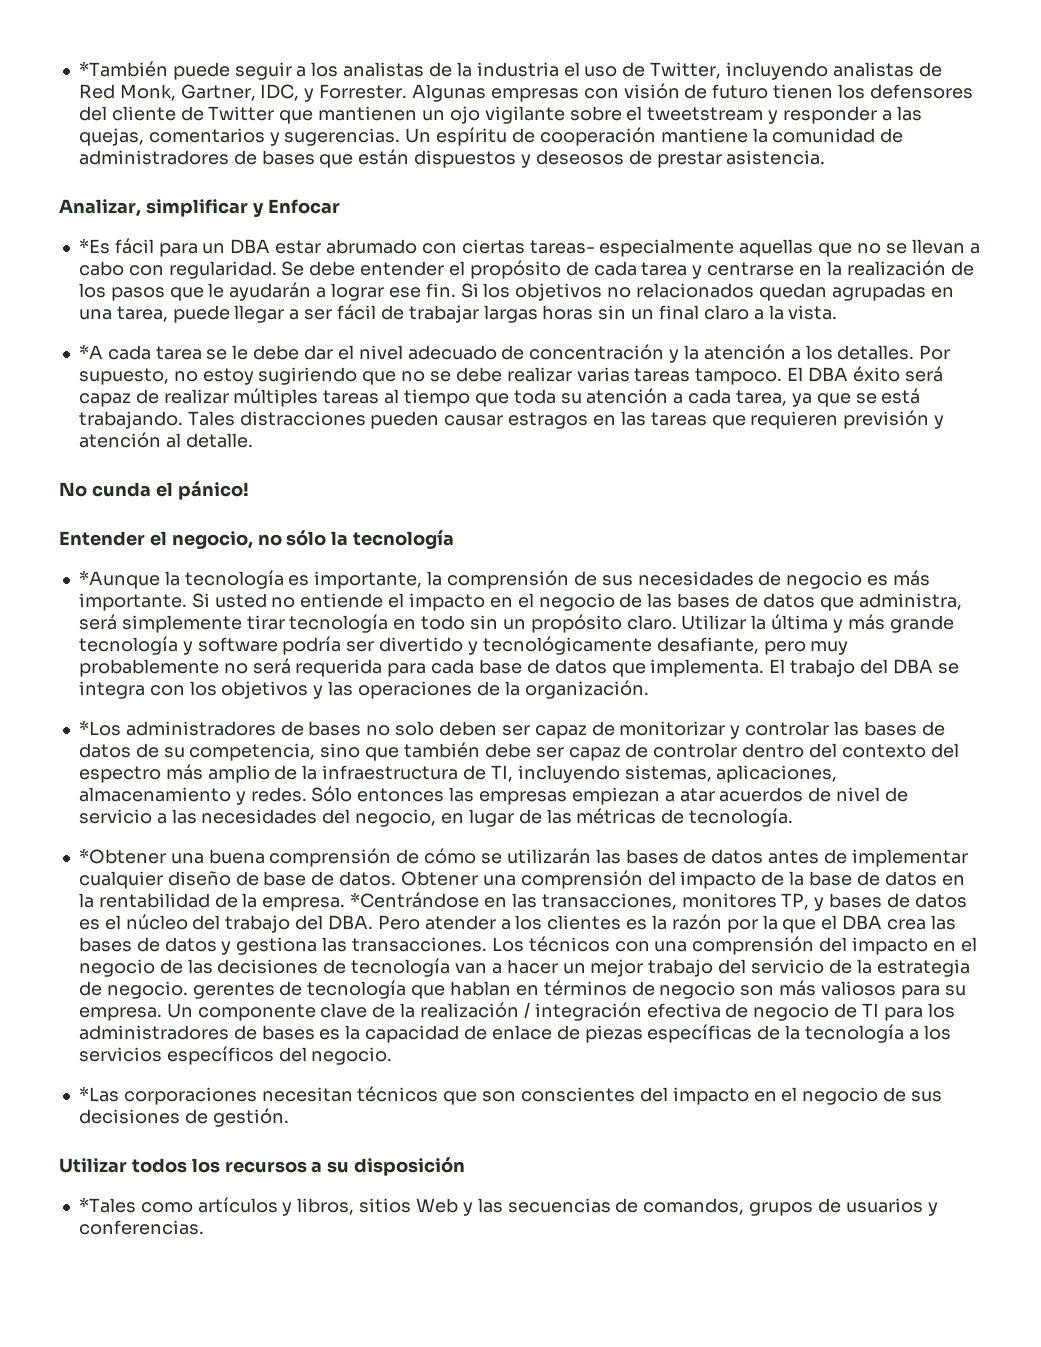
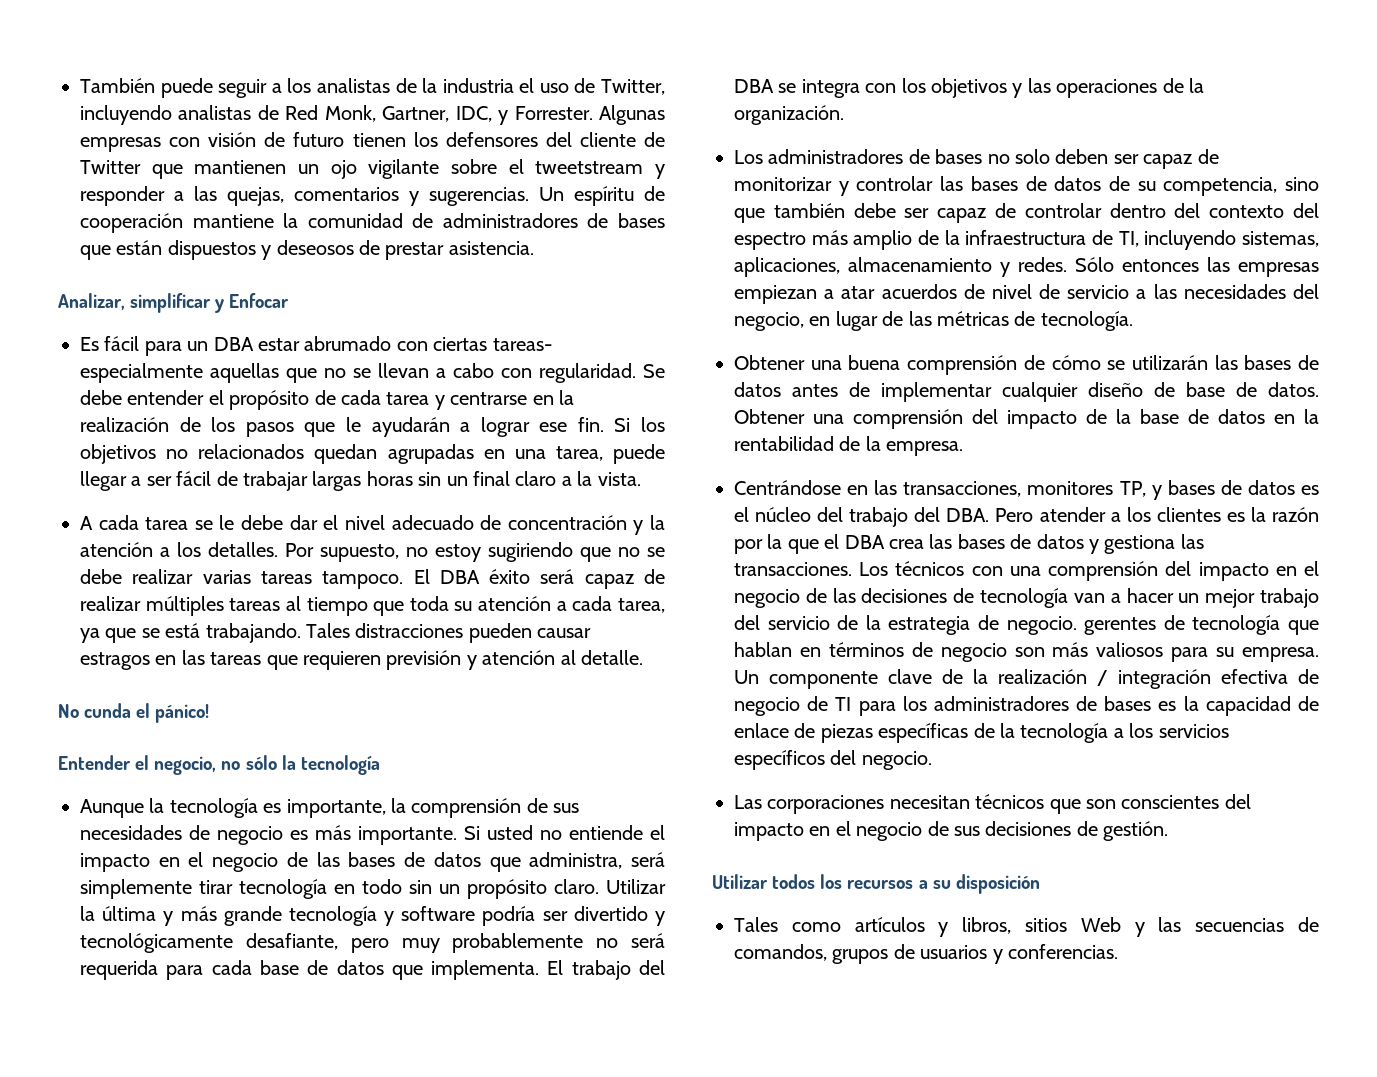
[78,61,168,77] *También -> [80,78,155,93] También
[78,238,110,254] *Es -> [80,337,99,351] Es
[78,344,103,359] *A -> [80,516,93,530] A
[78,570,160,589] *Aunque -> [80,799,144,818] Aunque
[78,720,121,736] *Los -> [734,150,763,164] Los
[78,848,166,864] *Obtener -> [734,355,805,370] Obtener
[350,892,480,908] *Centrándose -> [734,480,841,495] // Centrándose
[78,1086,119,1102] *Las -> [734,795,762,809] Las
[78,1197,136,1213] *Tales -> [734,917,778,932] Tales

